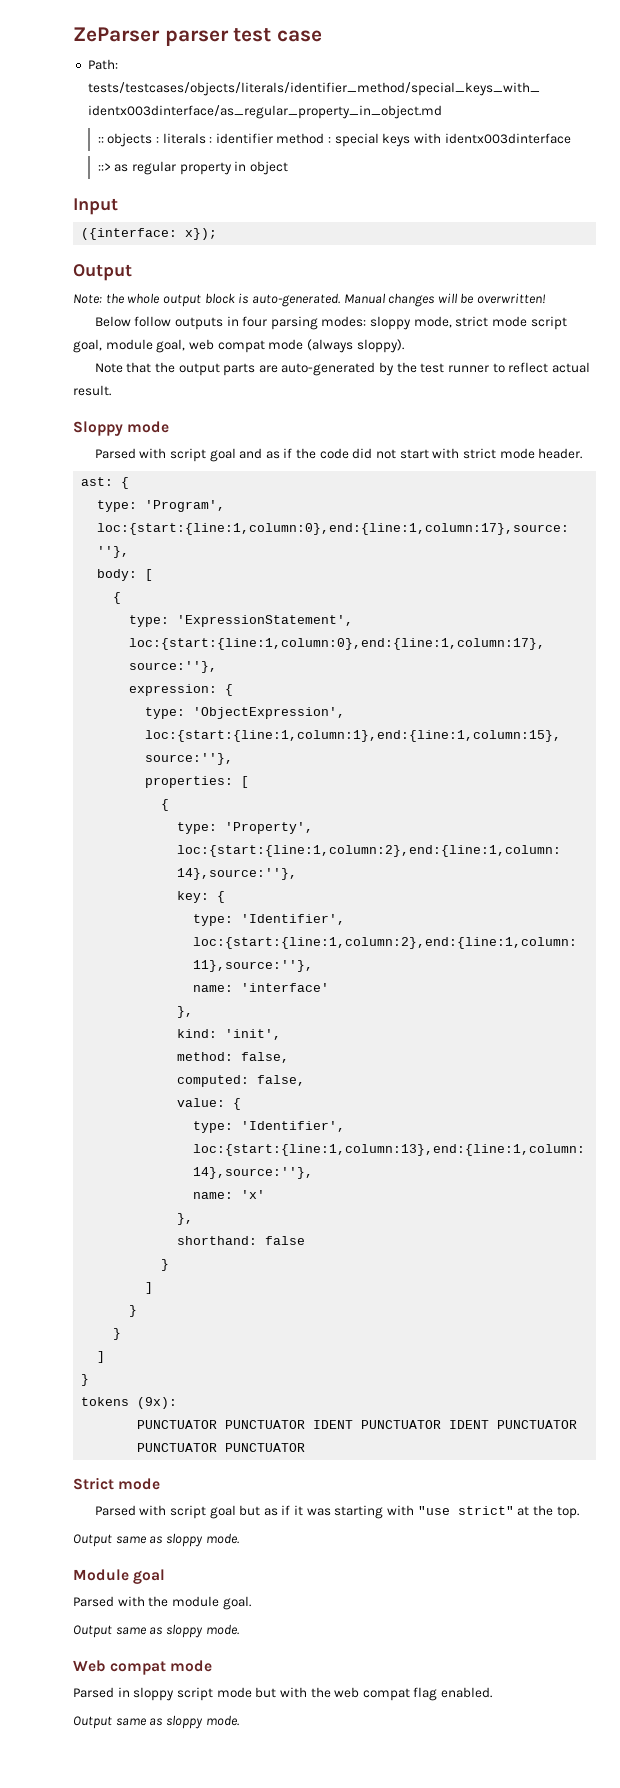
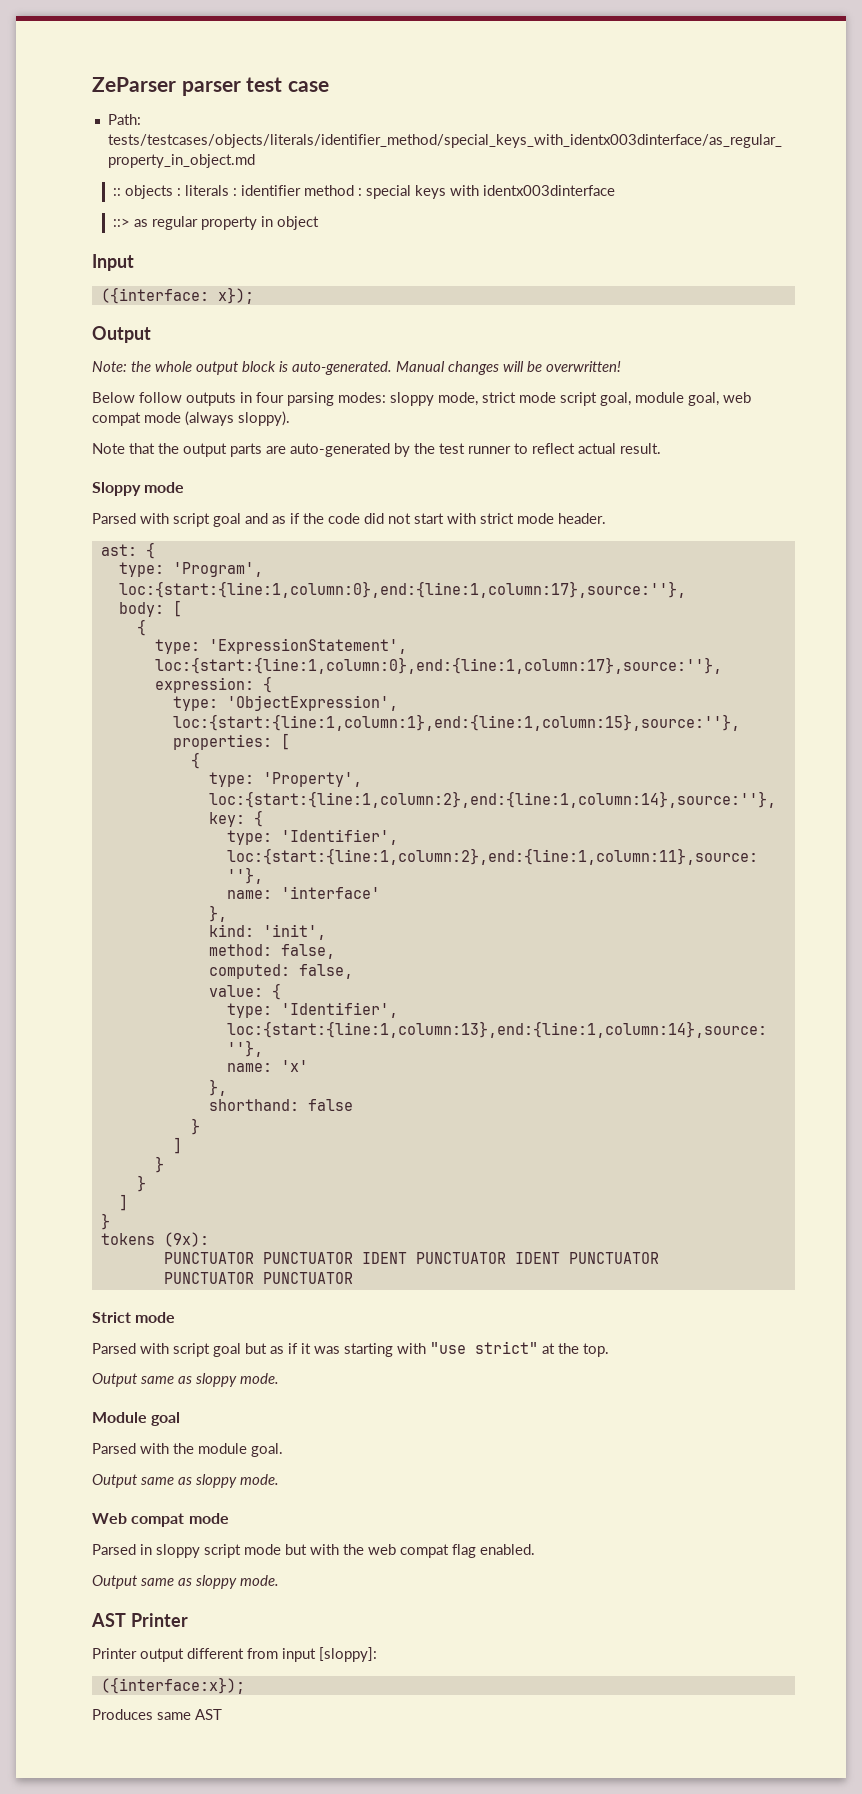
(239, 1720) none -> [91,1613,188,1627] [92,1647,377,1662] [100,1677,245,1694] [92,1709,222,1720] // AST Printer // Printer output different from input [sloppy]: // ({interface:x}); // Produces same AST

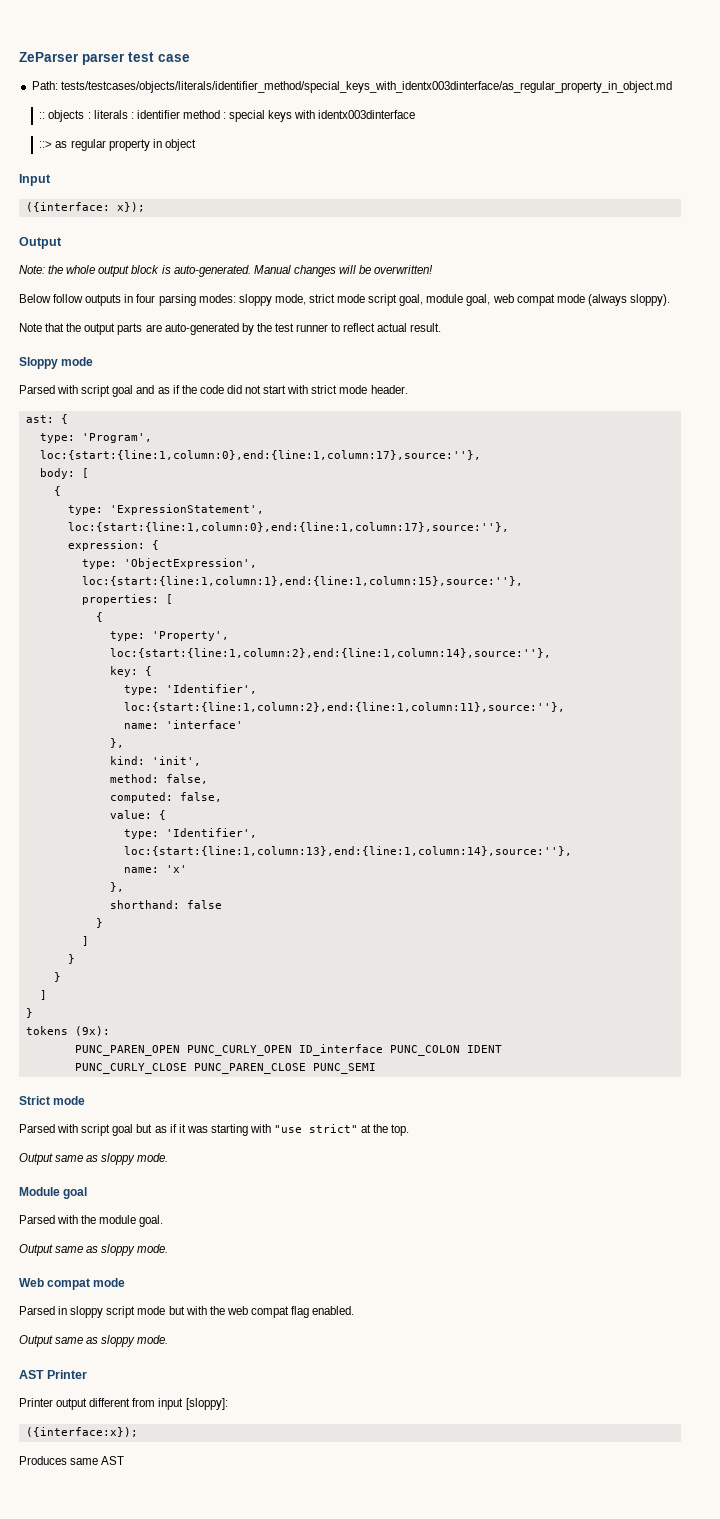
[163,1252,659,1264] [163,1272,353,1284] PUNCTUATOR PUNCTUATOR IDENT PUNCTUATOR IDENT PUNCTUATOR // PUNCTUATOR PUNCTUATOR -> [74,1044,502,1056] [74,1063,376,1074] PUNC_PAREN_OPEN PUNC_CURLY_OPEN ID_interface PUNC_COLON IDENT // PUNC_CURLY_CLOSE PUNC_PAREN_CLOSE PUNC_SEMI

